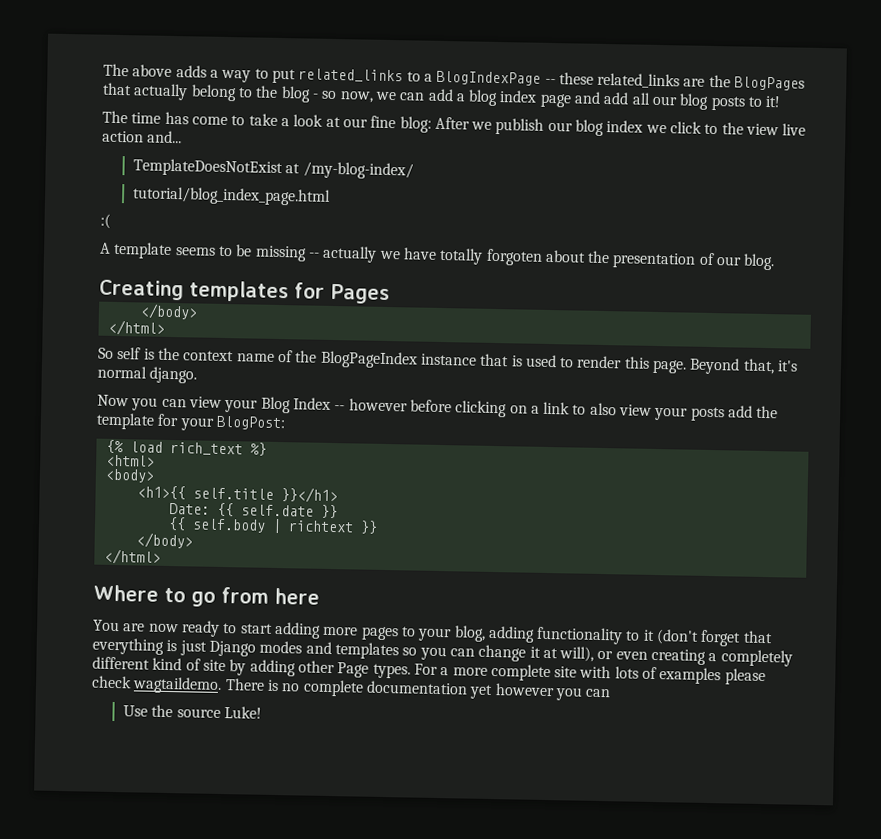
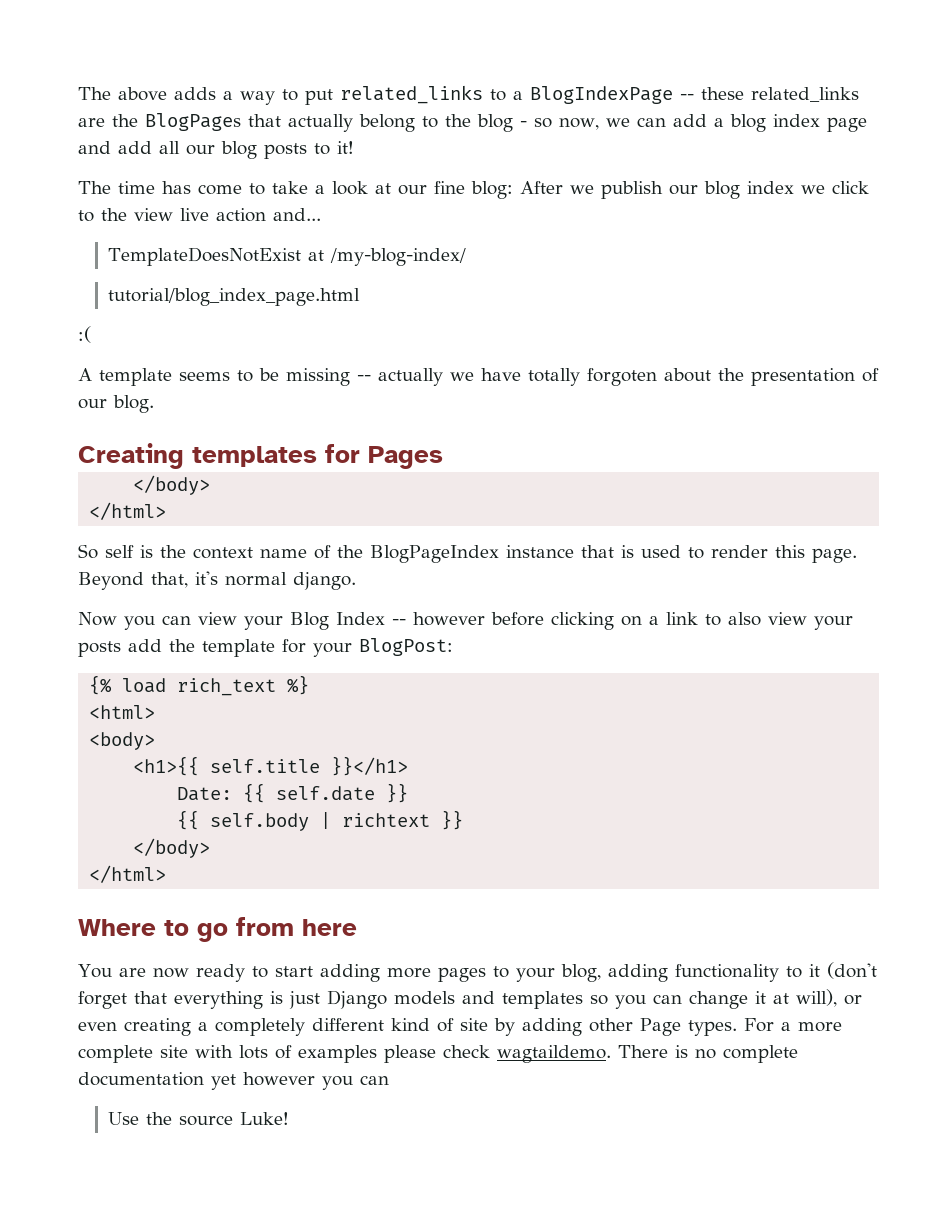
[259,640,303,654] modes -> [394,991,455,1005] models

